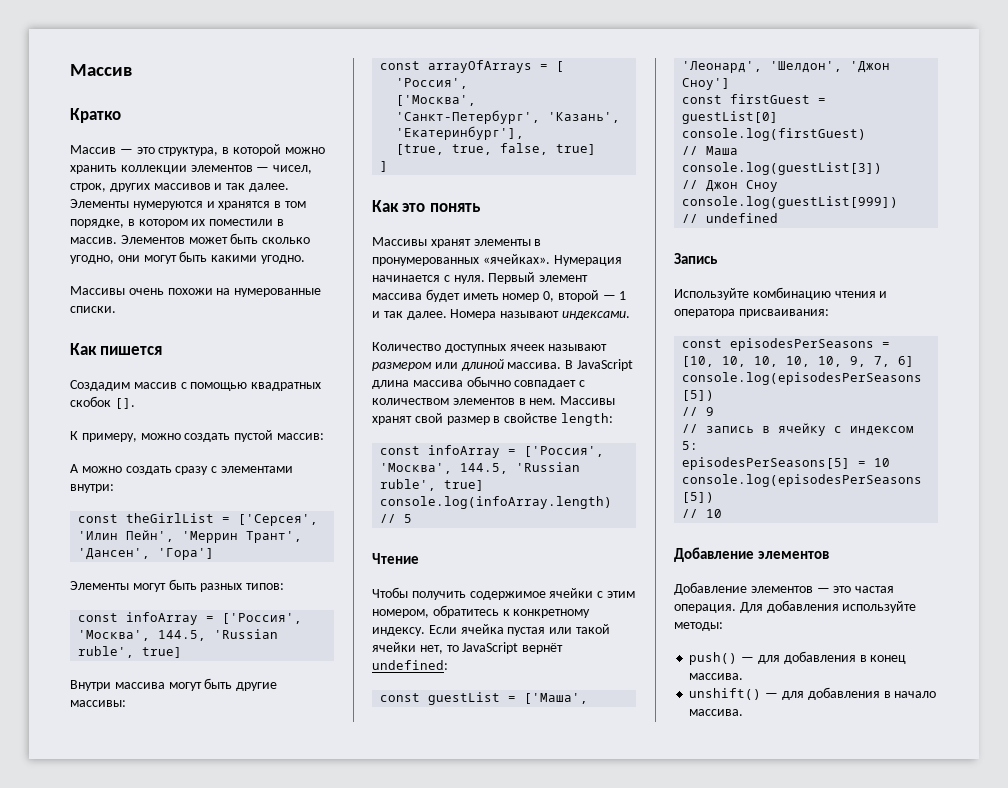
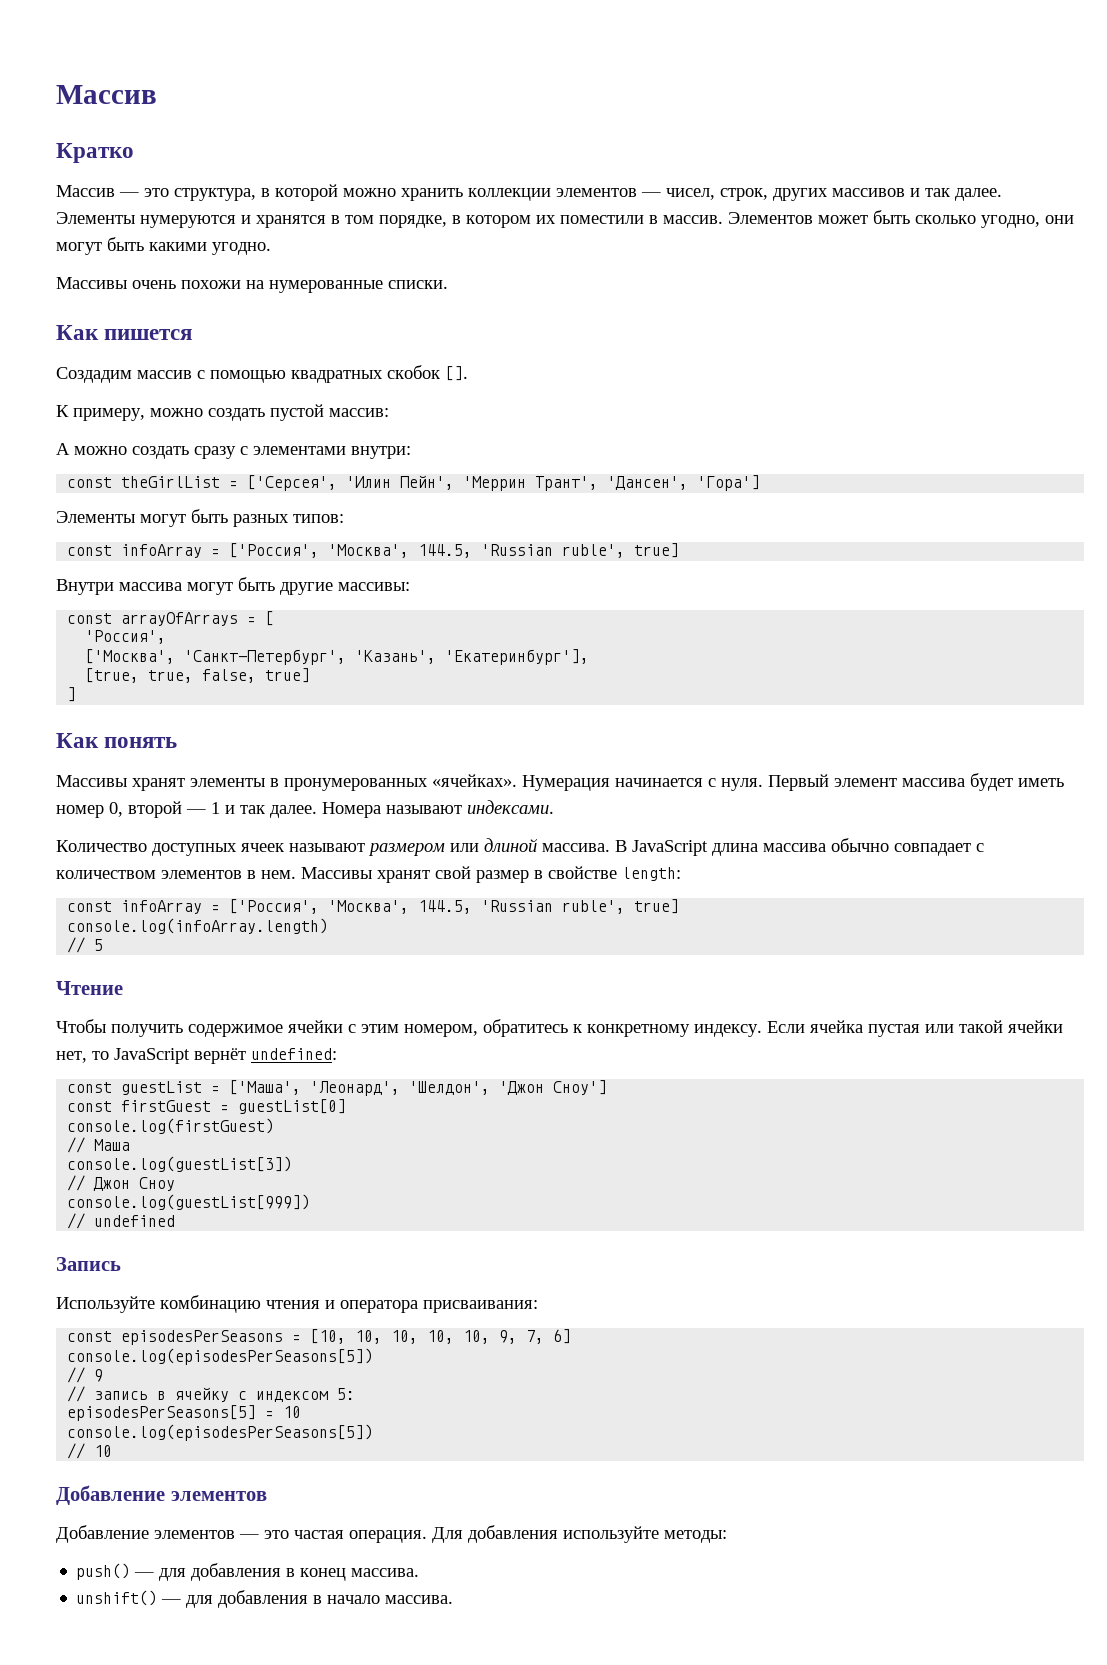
[402,203,426,212] это -> (99, 740) none

